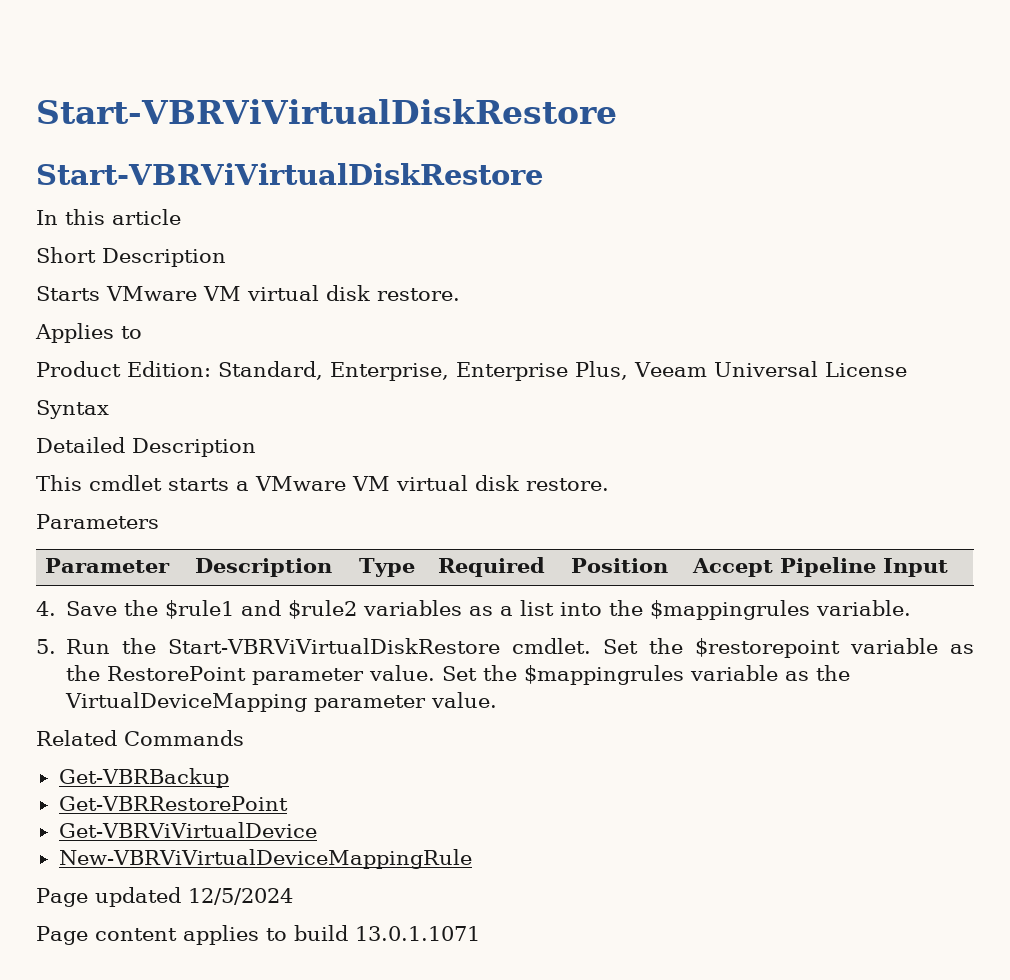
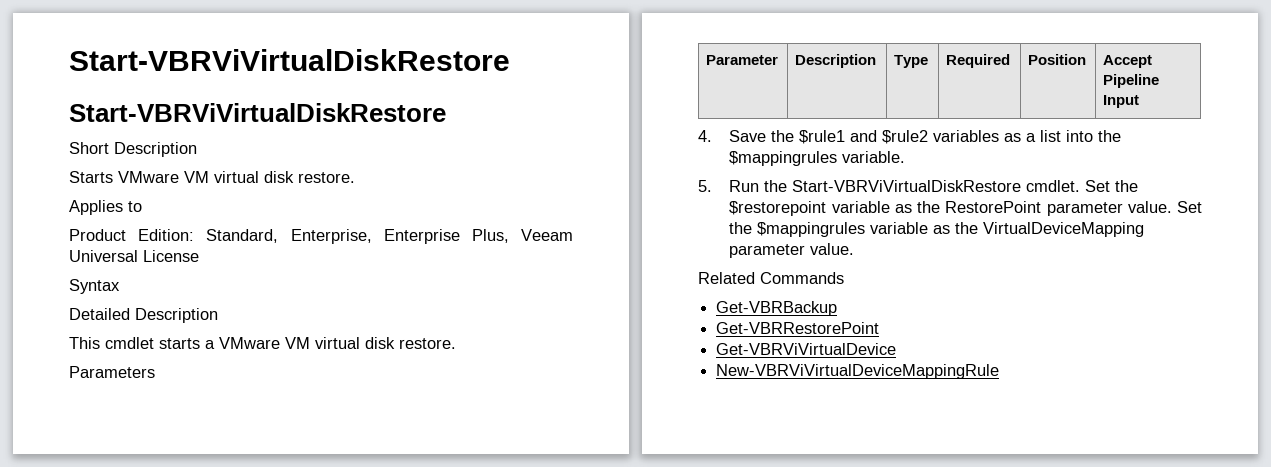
[36,209,181,225] // In this article -> (446, 112) none
[36,887,293,907] [36,925,480,945] // Page updated 12/5/2024 // Page content applies to build 13.0.1.1071 -> (1000, 371) none

